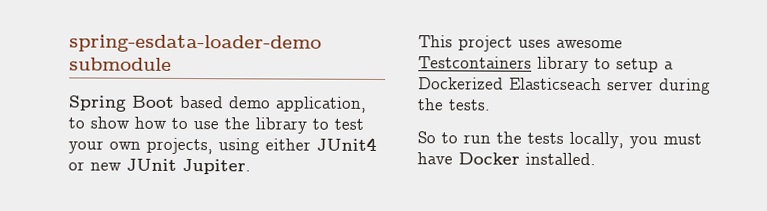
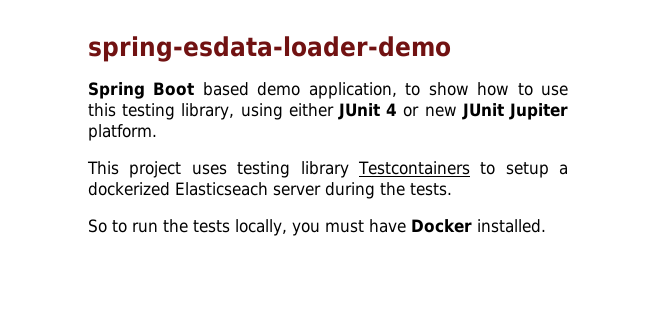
[69,57,172,71] submodule -> (451, 49) none
[224,117,364,134] [68,137,377,155] the library to test your own projects, using either JUnit4 -> [88,103,398,120] this testing library, using either JUnit 4
[182,158,251,175] Jupiter. -> [508,103,568,120] [88,124,157,141] Jupiter platform.
[556,39,623,49] [418,56,589,74] awesome Testcontainers library -> [237,161,470,178] testing library Testcontainers
[418,77,504,90] Dockerized -> [88,182,170,196] dockerized

